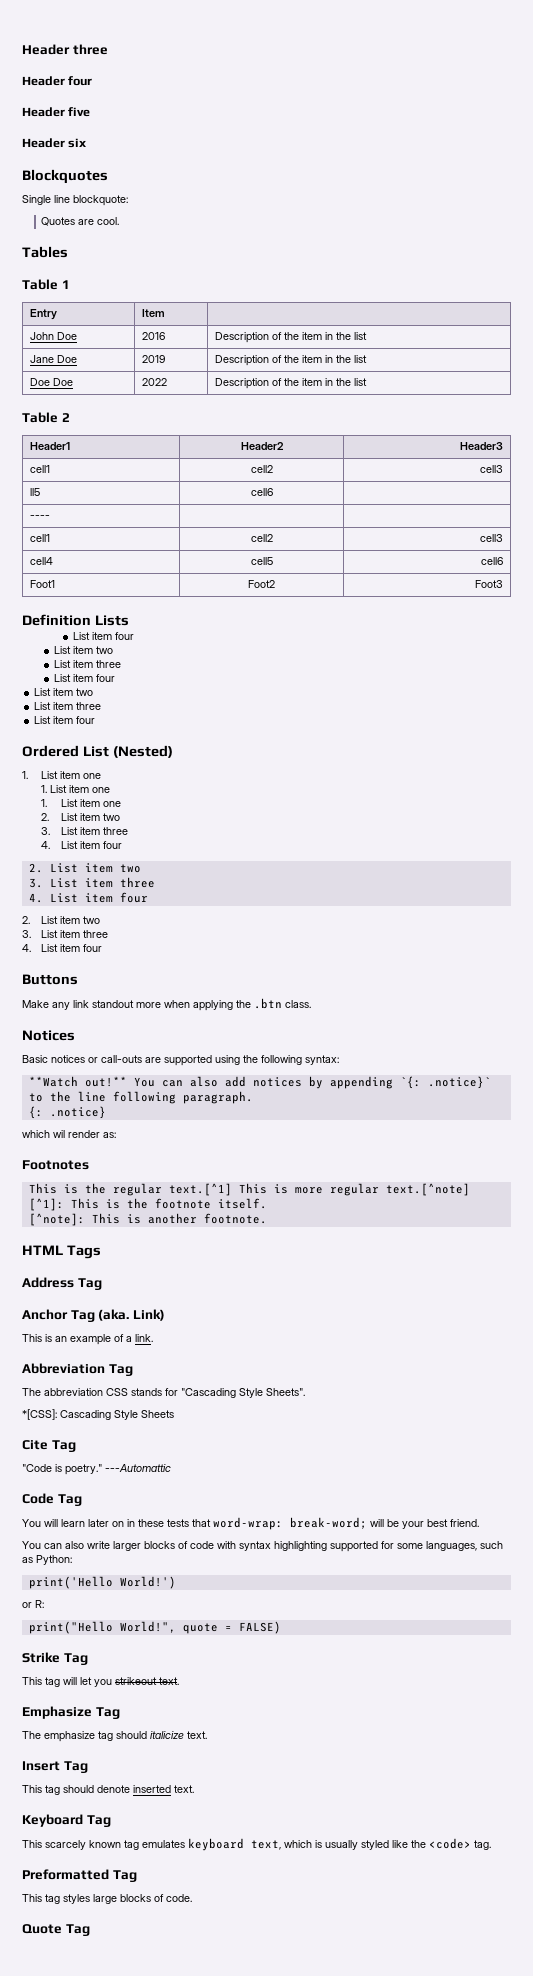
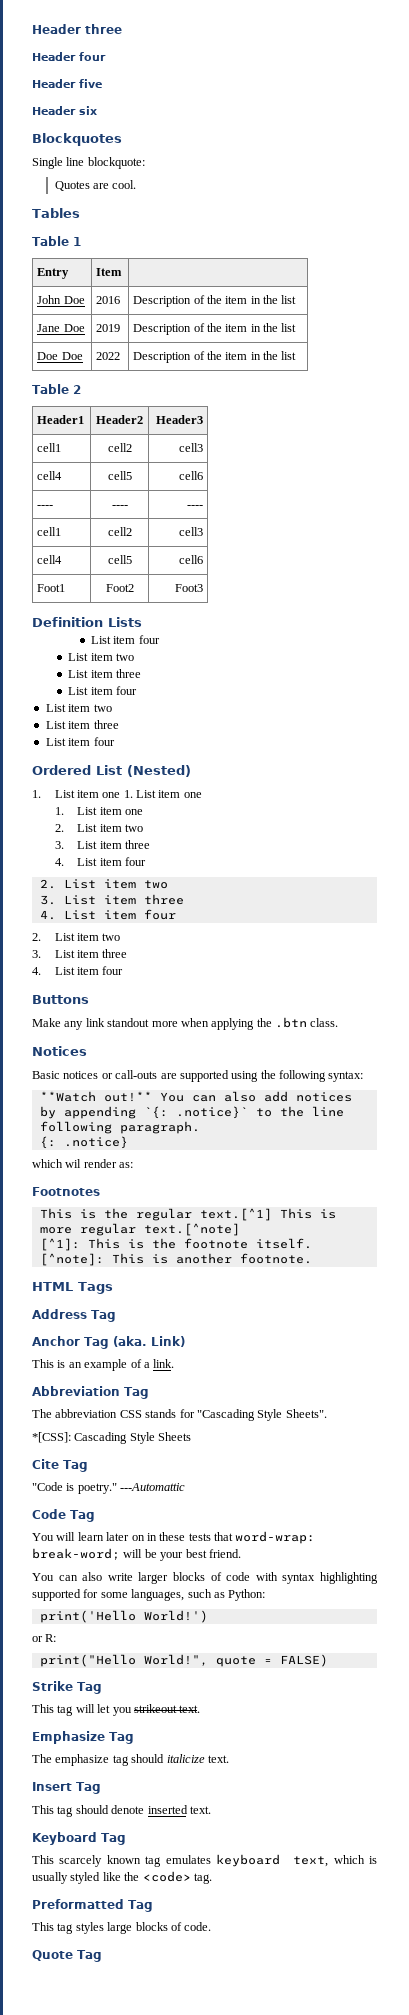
[29,488,40,496] [250,488,273,496] [29,515,50,519] ll5 | cell6 | // ---- | | -> [37,471,63,480] [107,471,132,480] [178,471,203,480] [37,505,54,508] [111,505,128,508] [186,505,203,508] cell4 | cell5 | cell6 // ---- | ---- | ----
(102, 776) // -> (121, 795) none

